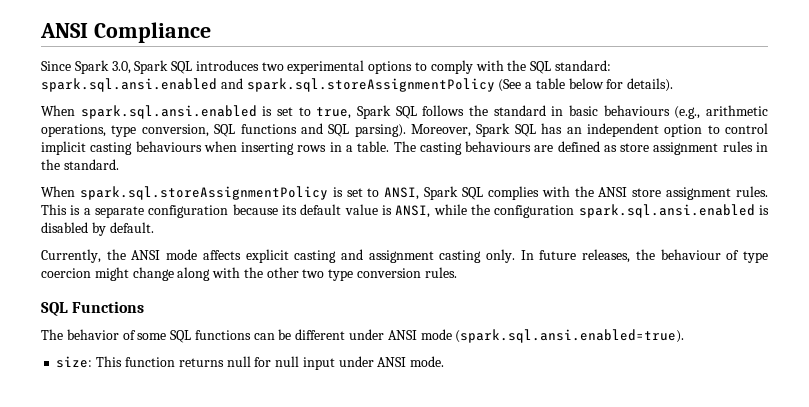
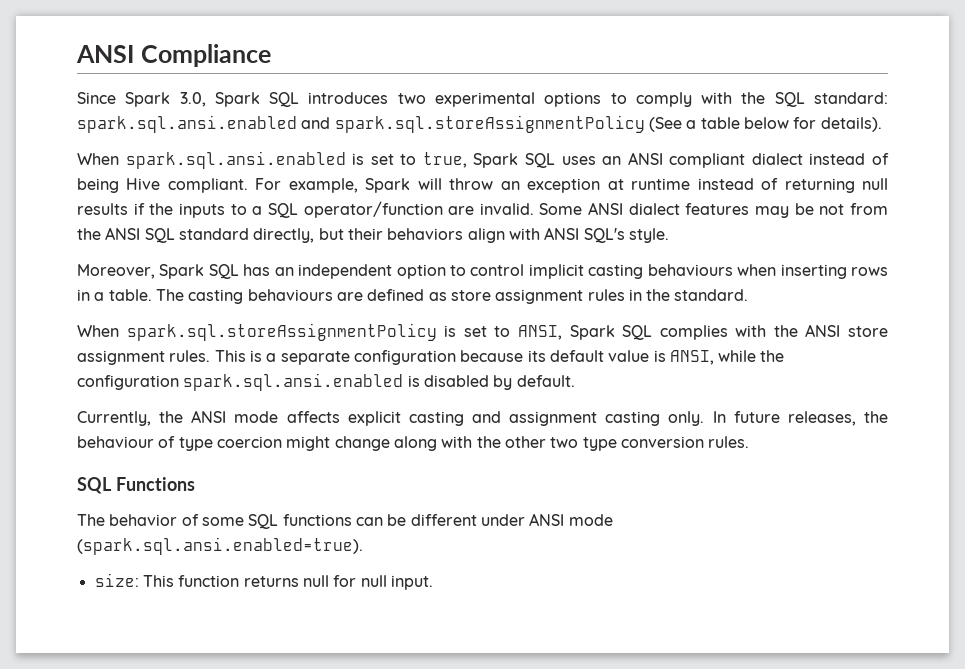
[422,105,768,119] [41,123,406,137] follows the standard in basic behaviours (e.g., arithmetic operations, type conversion, SQL functions and SQL parsing). -> [561,152,889,168] [77,178,889,193] [77,201,888,218] [77,227,669,243] uses an ANSI compliant dialect instead of being Hive compliant. For example, Spark will throw an exception at runtime instead of returning null results if the inputs to a SQL operator/function are invalid. Some ANSI dialect features may be not from the ANSI SQL standard directly, but their behaviors align with ANSI SQL's style. //
[302,356,445,370] input under ANSI mode. -> [390,575,433,590] input.

